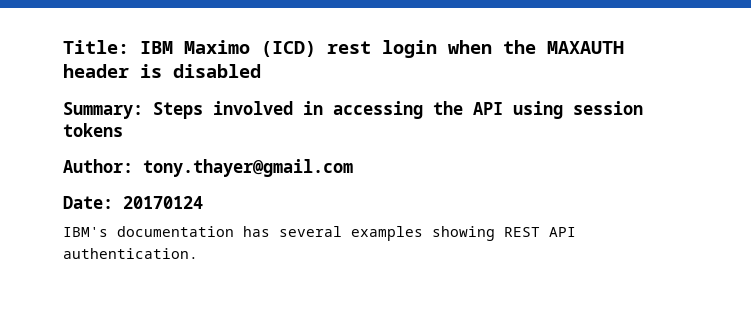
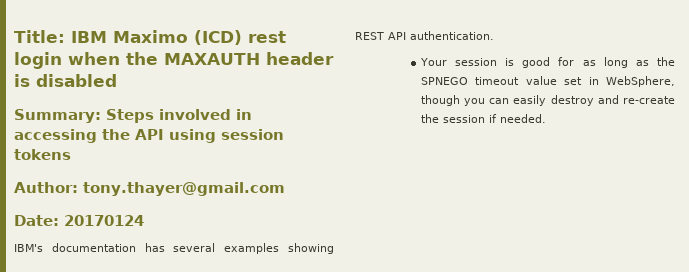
(198, 253) none -> [419,57,675,68] [420,76,675,87] [420,95,675,106] [420,114,546,123] // Your session is good for as long as the SPNEGO timeout value set in WebSphere, though you can easily destroy and re-create the session if needed.

